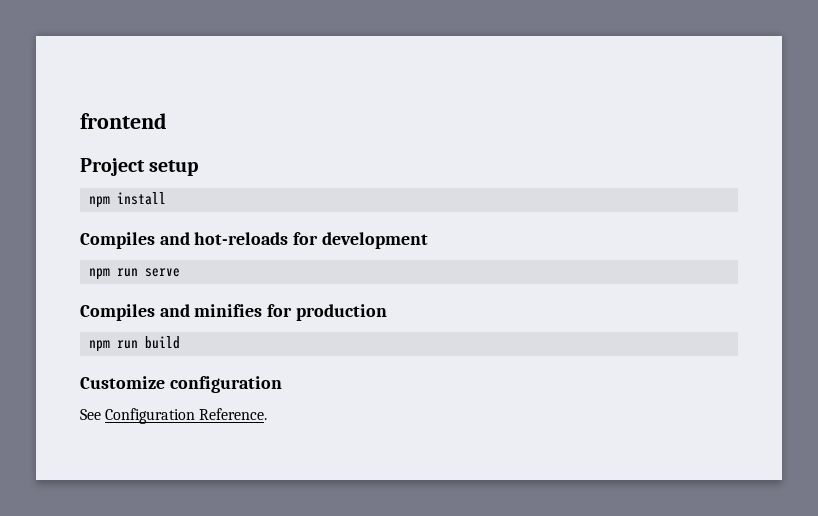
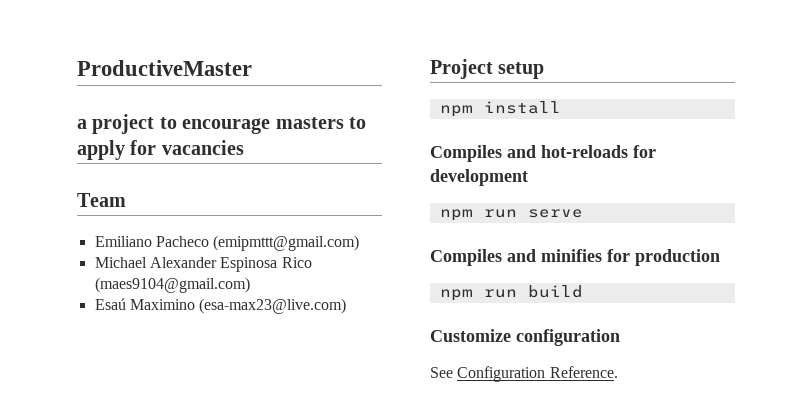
[80,113,167,129] frontend -> [77,60,252,76] [77,114,366,134] [77,140,244,160] [77,193,126,207] [94,235,360,251] [94,257,312,272] [94,277,250,293] [94,298,347,314] ProductiveMaster // a project to encourage masters to apply for vacancies // Team // Emiliano Pacheco (emipmttt@gmail.com) // Michael Alexander Espinosa Rico (maes9104@gmail.com) // Esaú Maximino (esa-max23@live.com)

